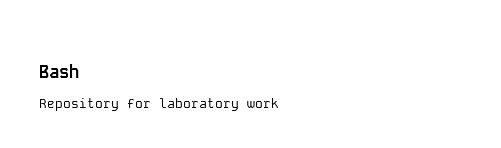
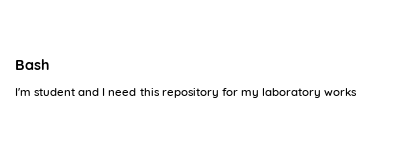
[39,98,279,111] Repository for laboratory work -> [15,88,358,98] I'm student and I need this repository for my laboratory works

